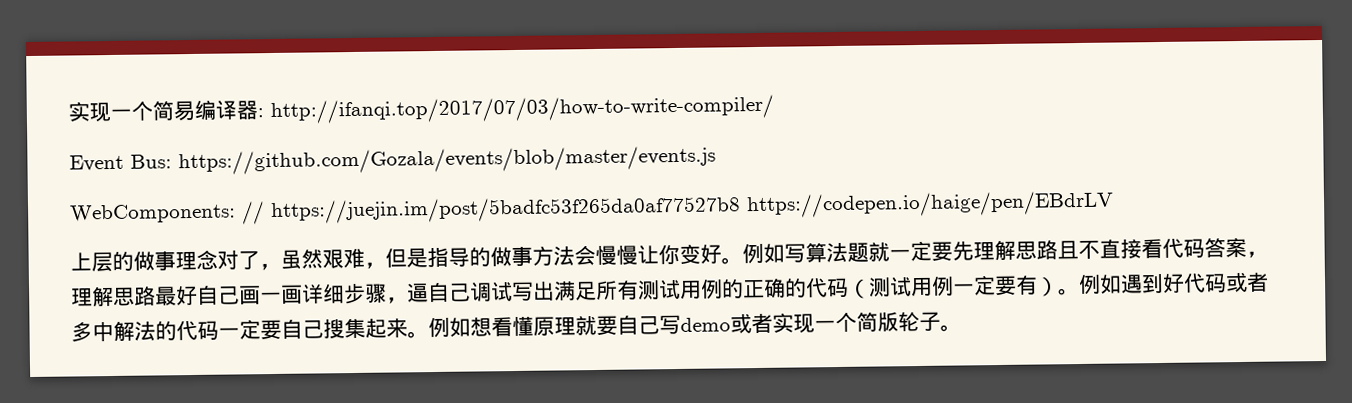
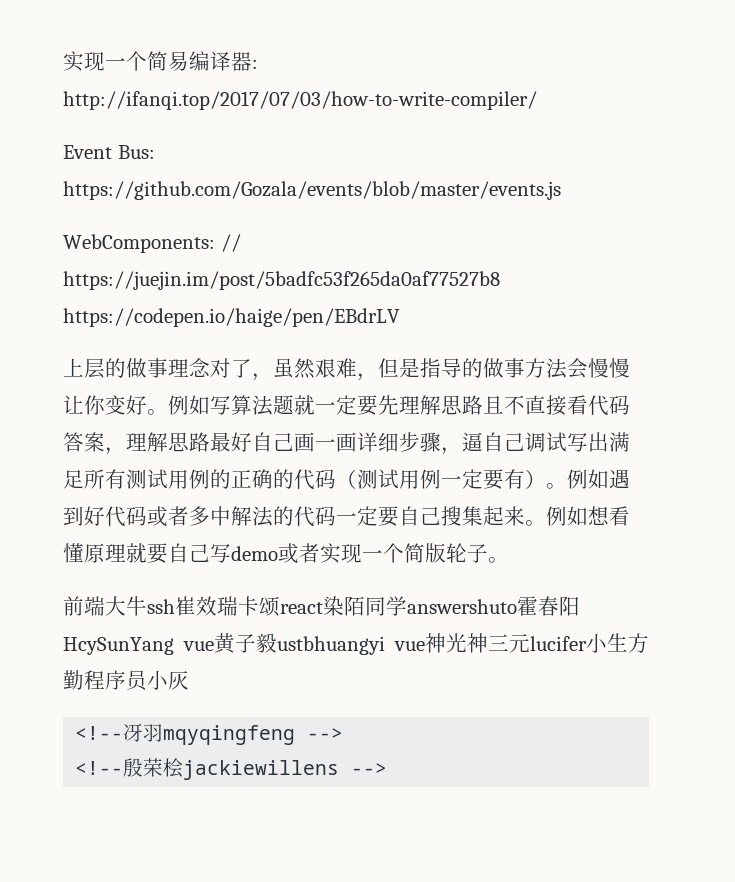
(962, 328) none -> [63,596,580,617] [63,633,649,655] [63,670,189,691] [75,723,344,745] [75,758,388,780] // 前端大牛ssh崔效瑞卡颂react染陌同学answershuto霍春阳HcySunYang vue黄子毅ustbhuangyi vue神光神三元lucifer小生方勤程序员小灰 // <!--冴羽mqyqingfeng --> // <!--殷荣桧jackiewillens -->

